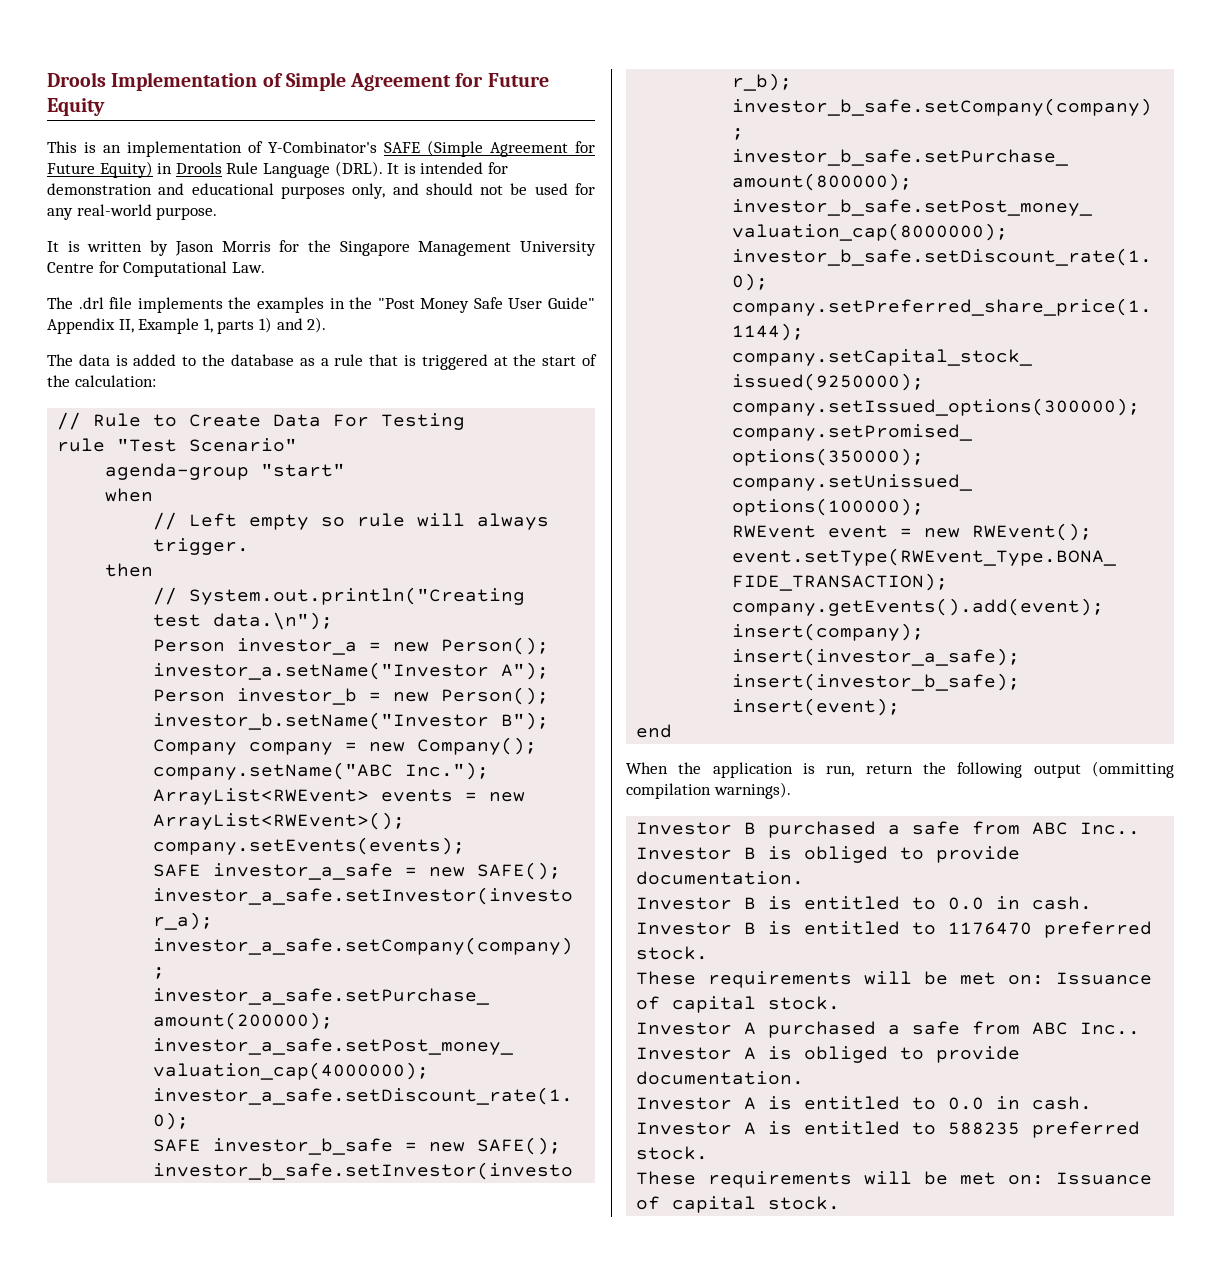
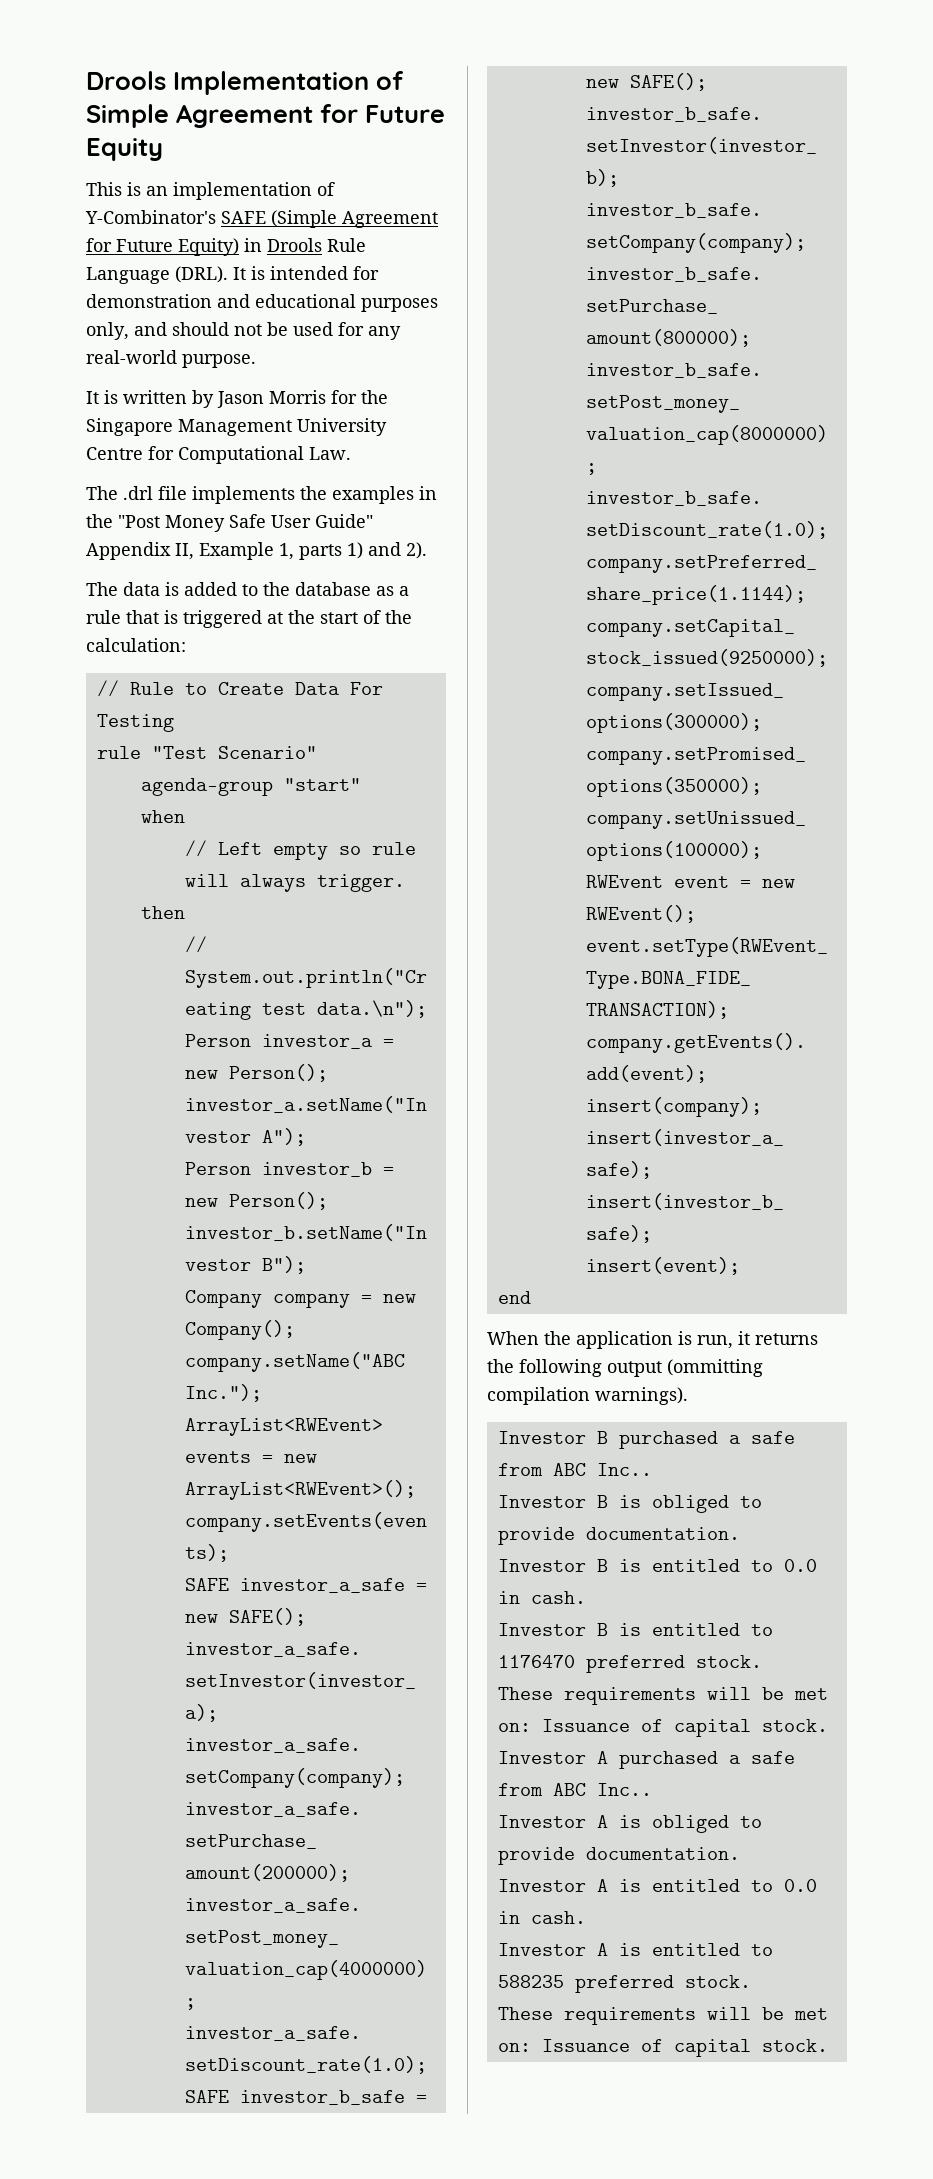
[865,764,913,774] return -> [738,1331,818,1345] it returns

